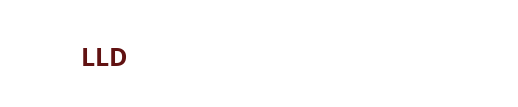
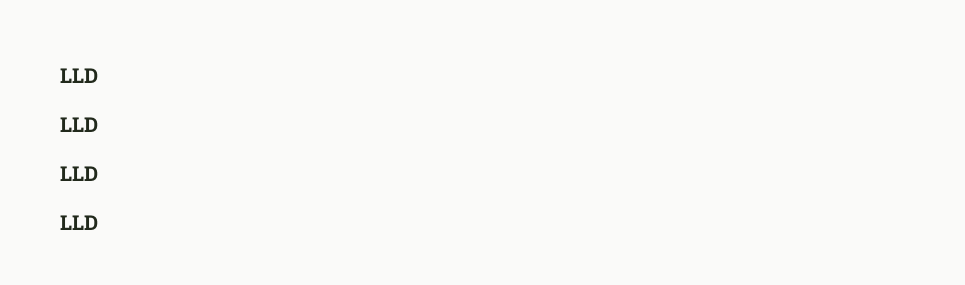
[81,48,128,66] LLD -> [60,68,98,83] [60,117,98,132] [60,166,98,181] [60,215,98,230] LLD // LLD // LLD // LLD

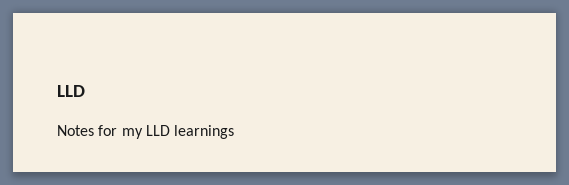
[60,68,98,83] [60,117,98,132] [60,166,98,181] [60,215,98,230] LLD // LLD // LLD // LLD -> [57,85,85,97] [57,125,235,139] LLD // Notes for my LLD learnings

